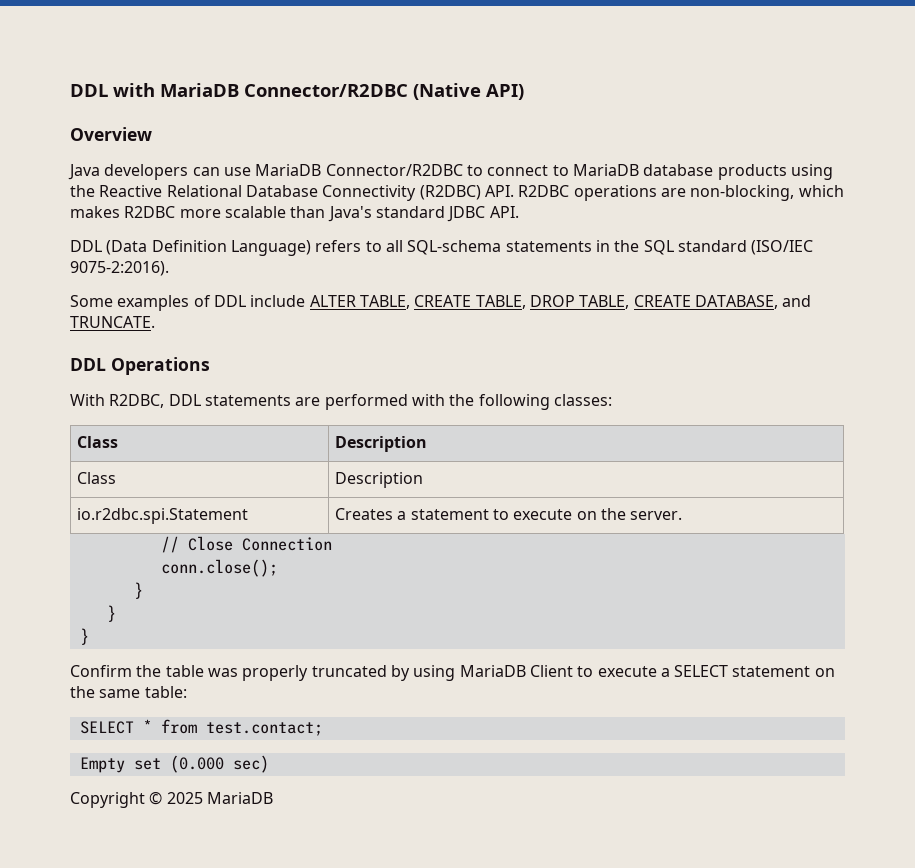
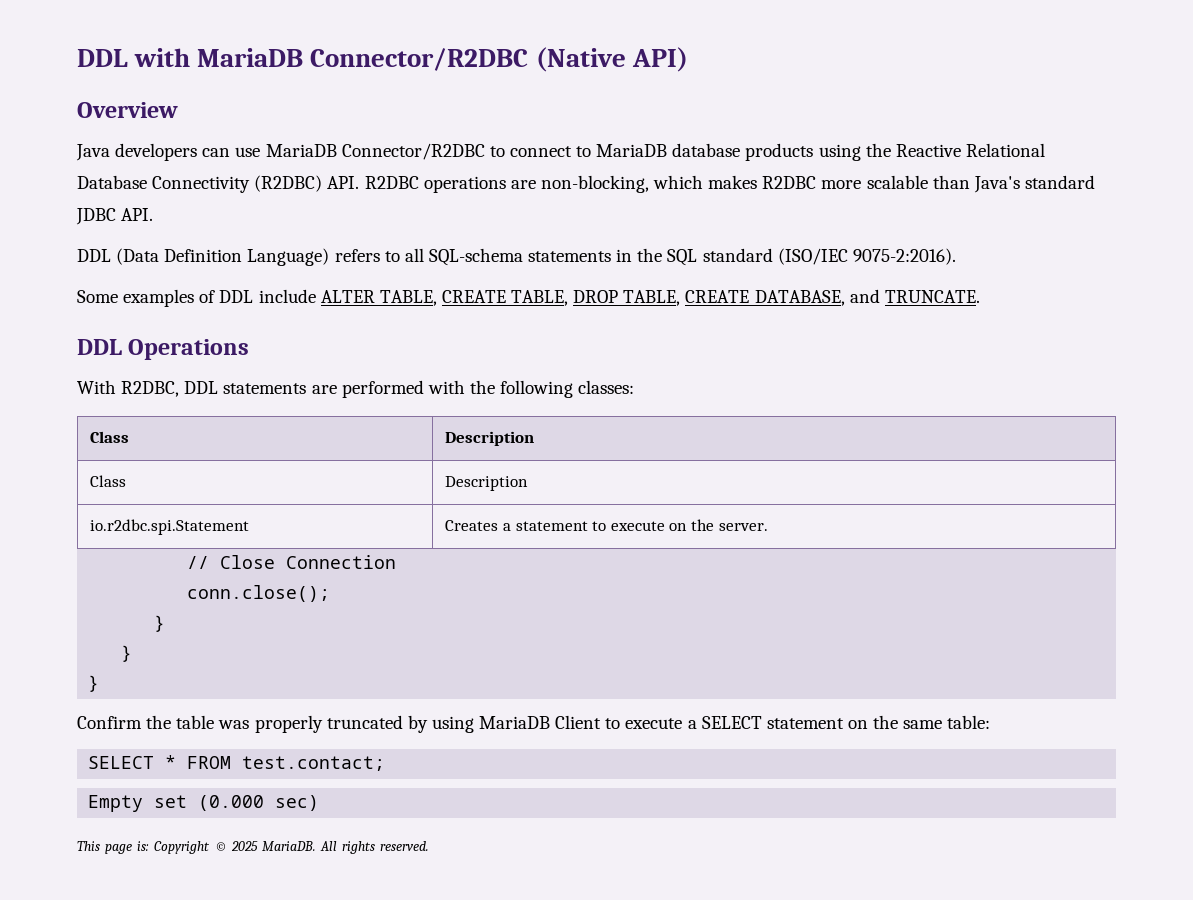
[160,719,197,734] from -> [187,756,232,769] FROM
[70,791,273,808] Copyright © 2025 MariaDB -> [77,841,430,854] This page is: Copyright © 2025 MariaDB. All rights reserved.

